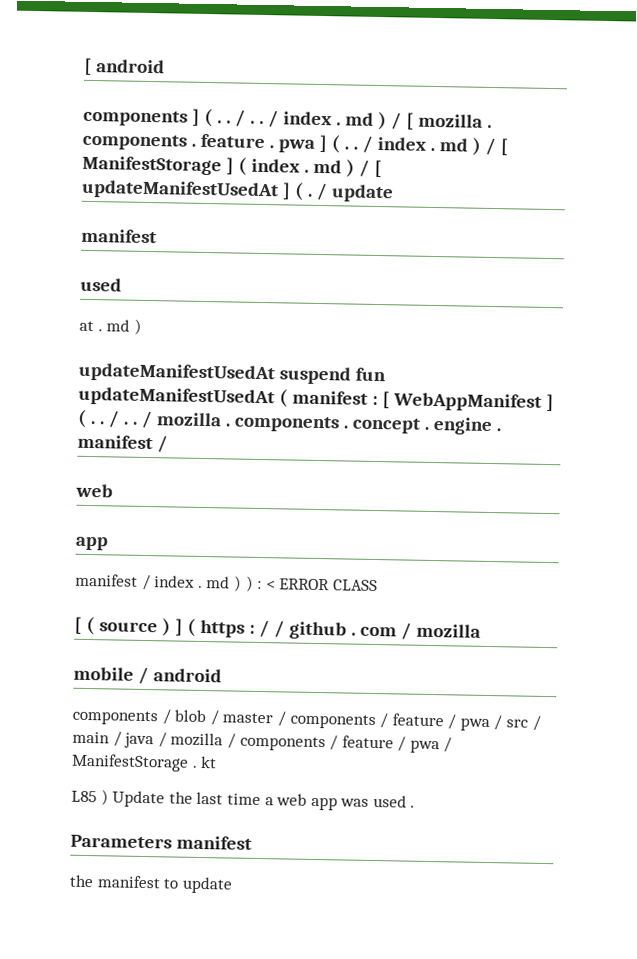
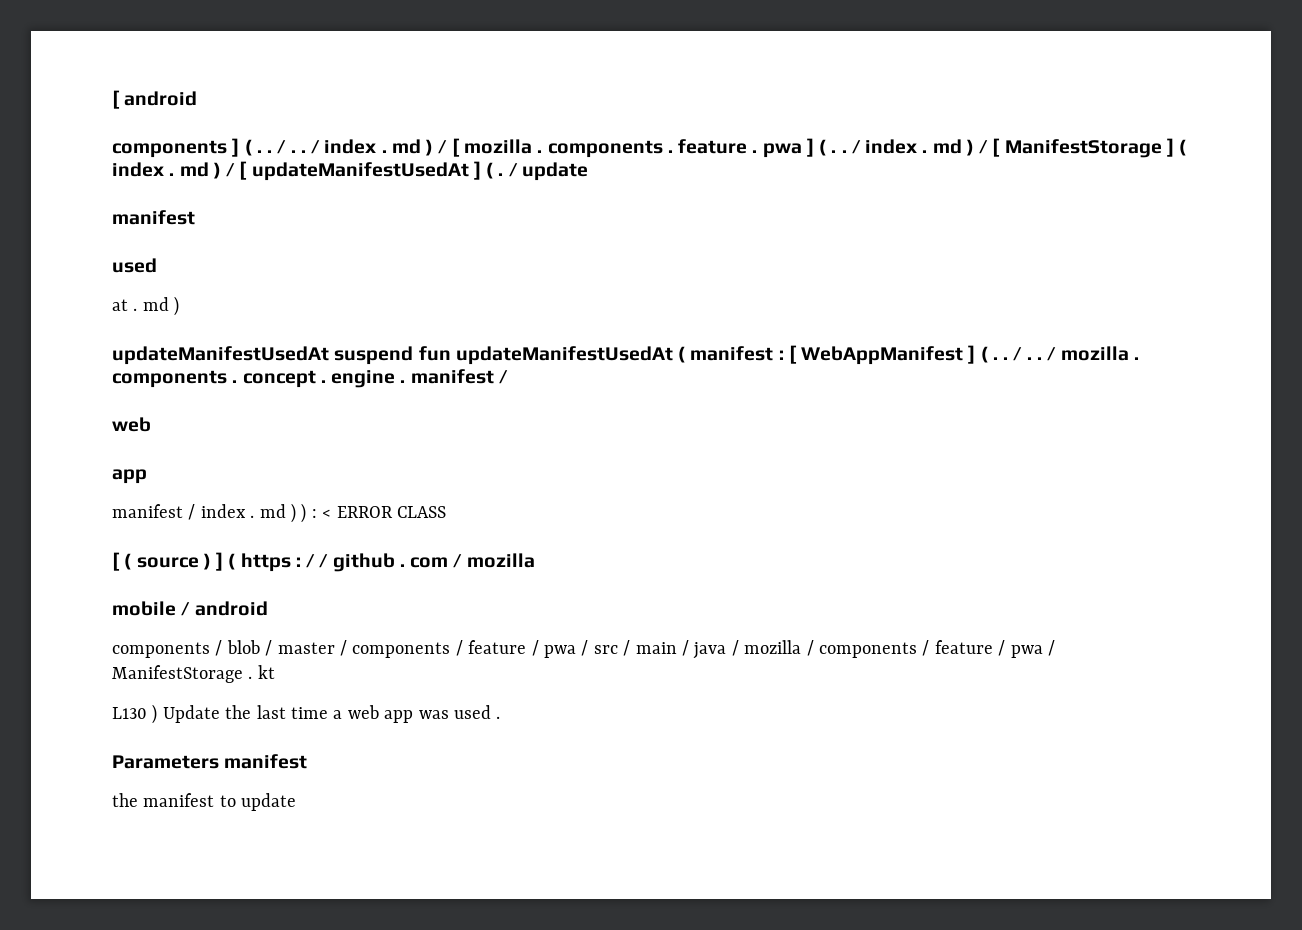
[71,790,97,803] L85 -> [112,707,147,719] L130

